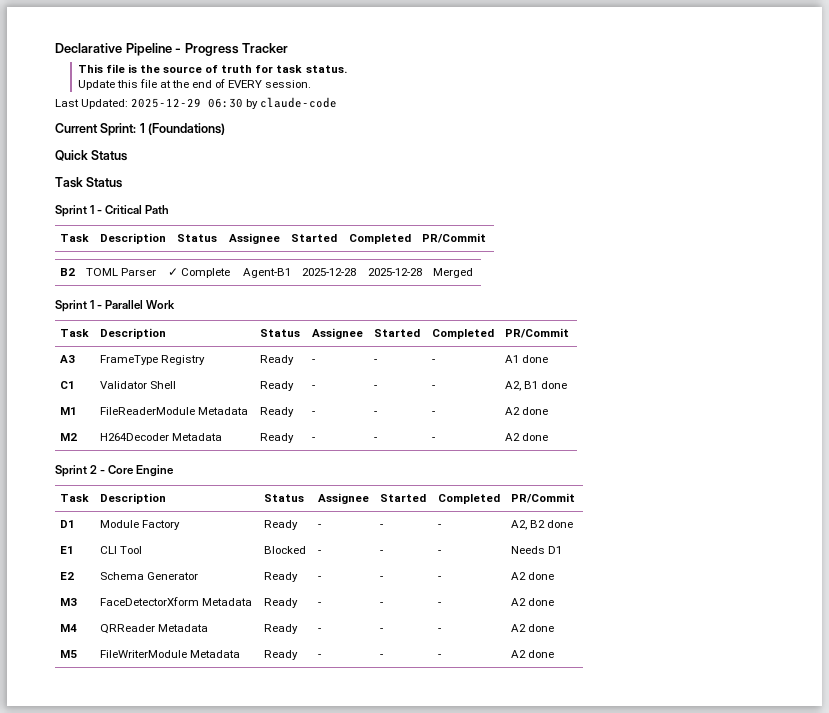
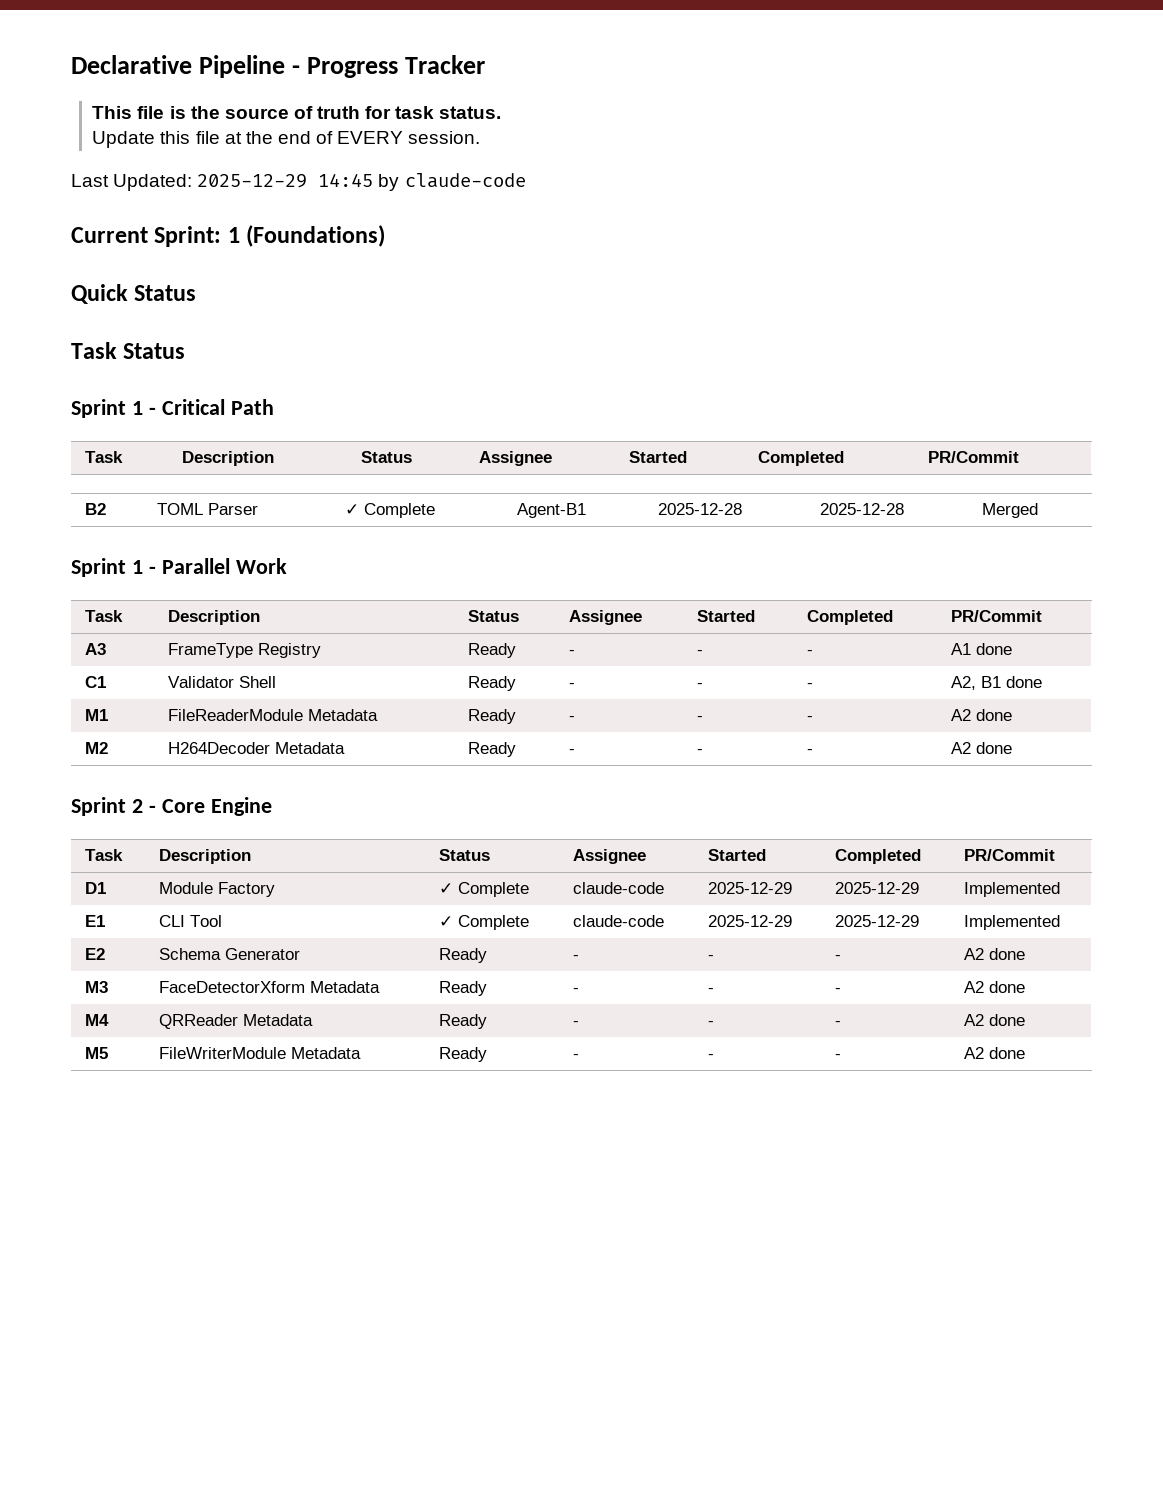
[208,98,244,108] 06:30 -> [318,173,374,187] 14:45
[264,520,299,530] [318,524,322,528] [380,524,384,528] [438,524,442,528] [511,520,574,530] [60,546,75,554] [100,546,143,554] [264,546,307,554] [318,550,322,554] [380,550,384,554] [438,550,442,554] [511,546,563,554] Ready | - | - | - | A2, B2 done // E1 | CLI Tool | Blocked | - | - | - | Needs D1 -> [439,882,530,897] [573,882,665,894] [708,882,793,894] [835,882,920,894] [964,882,1061,897] [85,915,106,927] [159,915,223,927] [439,915,530,930] [573,915,665,927] [708,915,793,927] [835,915,920,927] [964,915,1061,930] ✓ Complete | claude-code | 2025-12-29 | 2025-12-29 | Implemented // E1 | CLI Tool | ✓ Complete | claude-code | 2025-12-29 | 2025-12-29 | Implemented

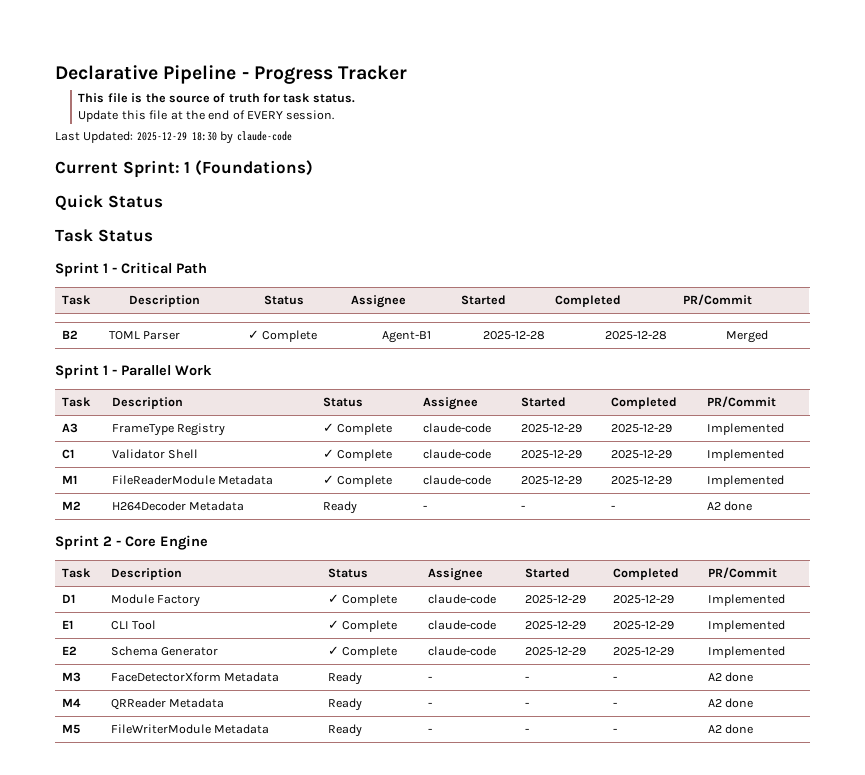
[318,173,374,187] 14:45 -> [191,132,217,141] 18:30
[468,643,517,658] [569,650,576,655] [697,650,704,655] [807,650,814,655] [951,643,1013,655] [85,676,107,688] [168,676,277,688] [468,676,517,691] [569,683,576,688] [697,683,704,688] [807,683,814,688] [951,676,1043,690] [85,709,109,721] [168,709,379,721] [468,709,517,724] [569,716,576,721] [697,716,704,721] [807,716,814,721] [951,709,1013,721] Ready | - | - | - | A1 done // C1 | Validator Shell | Ready | - | - | - | A2, B1 done // M1 | FileReaderModule Metadata | Ready | - | - | - | A2 done -> [322,423,392,435] [422,423,491,433] [520,424,582,433] [610,424,672,433] [706,423,784,435] [61,449,74,459] [111,449,198,459] [322,449,392,461] [422,449,491,459] [520,450,582,459] [610,450,672,459] [706,449,784,461] [61,475,77,484] [111,475,273,485] [322,475,392,487] [422,475,491,485] [520,476,582,485] [610,476,672,485] [706,475,784,487] ✓ Complete | claude-code | 2025-12-29 | 2025-12-29 | Implemented // C1 | Validator Shell | ✓ Complete | claude-code | 2025-12-29 | 2025-12-29 | Implemented // M1 | FileReaderModule Metadata | ✓ Complete | claude-code | 2025-12-29 | 2025-12-29 | Implemented
[439,948,488,963] [573,955,580,960] [708,955,715,960] [835,955,842,960] [964,948,1026,960] Ready | - | - | - | A2 done -> [327,646,397,658] [427,646,496,656] [524,647,586,656] [612,647,674,656] [707,646,785,658] ✓ Complete | claude-code | 2025-12-29 | 2025-12-29 | Implemented

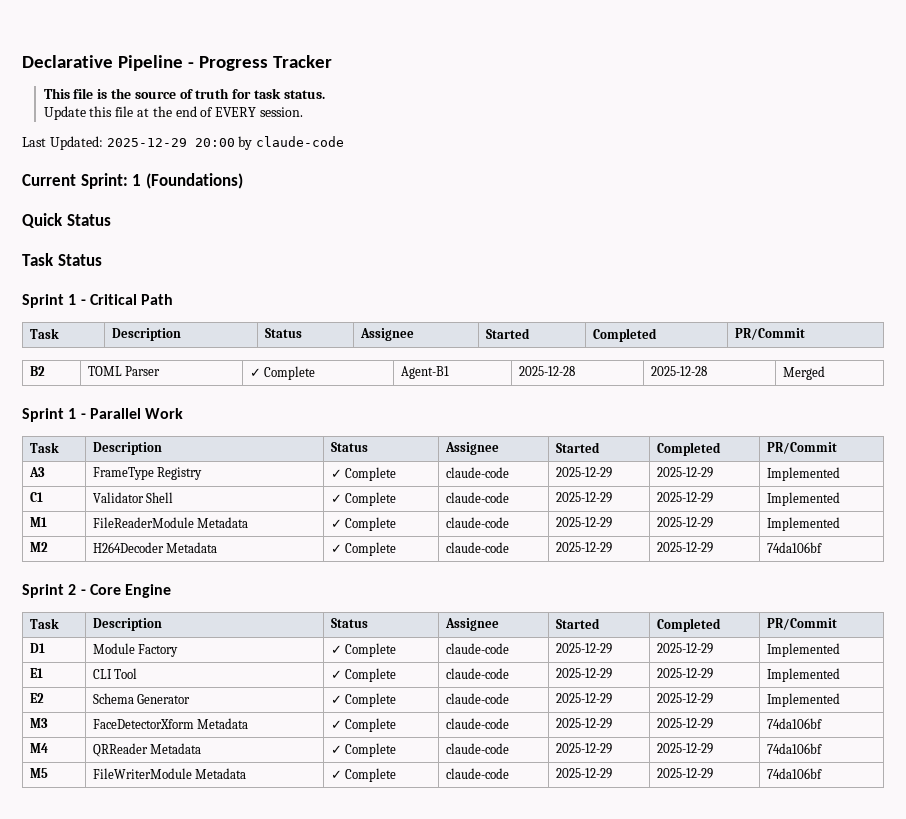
[191,132,217,141] 18:30 -> [194,138,235,147] 20:00
[322,501,357,514] [422,505,427,510] [520,505,525,510] [610,505,615,510] [706,501,752,511] Ready | - | - | - | A2 done -> [331,542,397,556] [446,542,510,553] [556,542,613,553] [657,542,714,553] [767,542,823,553] ✓ Complete | claude-code | 2025-12-29 | 2025-12-29 | 74da106bf
[327,672,362,685] [427,676,432,681] [524,676,529,681] [612,676,617,681] [707,672,753,682] [61,698,81,707] [110,698,224,710] [327,698,362,711] [427,702,432,707] [524,702,529,707] [612,702,617,707] [707,698,753,708] [61,724,80,734] [110,724,269,734] [327,724,362,737] [427,728,432,733] [524,728,529,733] [612,728,617,733] [707,724,753,734] Ready | - | - | - | A2 done // M4 | QRReader Metadata | Ready | - | - | - | A2 done // M5 | FileWriterModule Metadata | Ready | - | - | - | A2 done -> [331,718,397,732] [446,718,510,729] [556,718,613,729] [657,718,714,729] [767,718,823,729] [30,743,49,753] [93,743,202,757] [331,743,397,757] [446,743,510,754] [556,743,613,754] [657,743,714,754] [767,743,823,754] [30,768,49,778] [93,768,247,779] [331,768,397,782] [446,768,510,779] [556,768,613,779] [657,768,714,779] [767,768,823,779] ✓ Complete | claude-code | 2025-12-29 | 2025-12-29 | 74da106bf // M4 | QRReader Metadata | ✓ Complete | claude-code | 2025-12-29 | 2025-12-29 | 74da106bf // M5 | FileWriterModule Metadata | ✓ Complete | claude-code | 2025-12-29 | 2025-12-29 | 74da106bf

